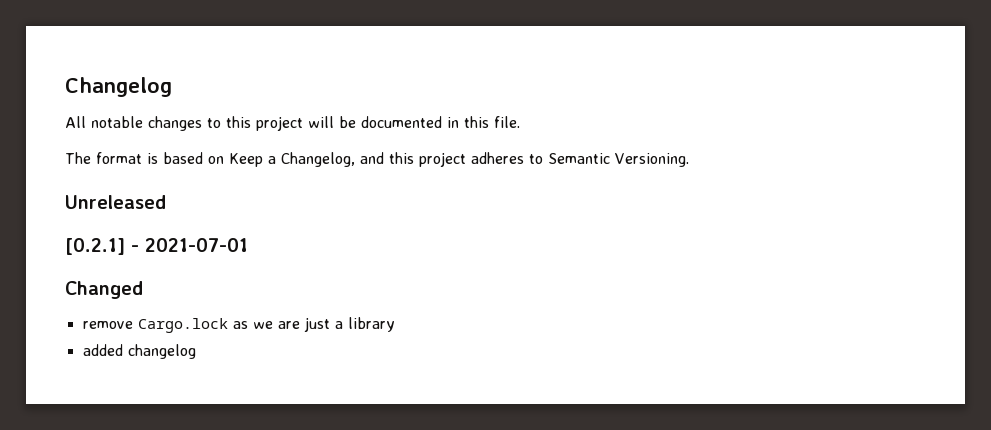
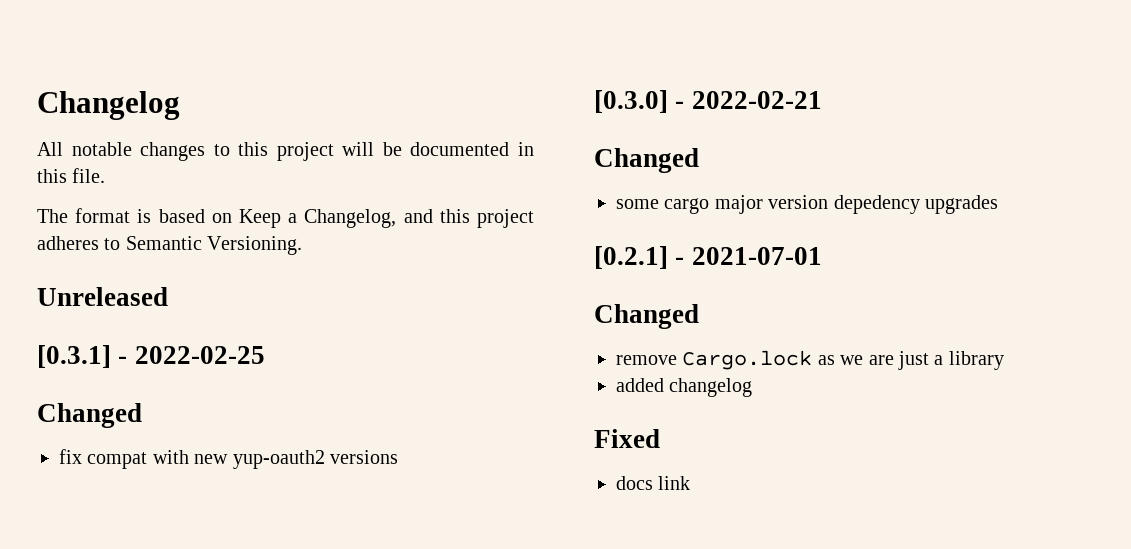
(166, 202) none -> [37,345,265,368] [37,403,142,428] [59,449,398,469] [594,90,822,113] [594,148,699,173] [616,195,998,214] // [0.3.1] - 2022-02-25 // Changed // fix compat with new yup-oauth2 versions // [0.3.0] - 2022-02-21 // Changed // some cargo major version depedency upgrades
(196, 351) none -> [594,429,660,448] [616,476,691,490] // Fixed // docs link

